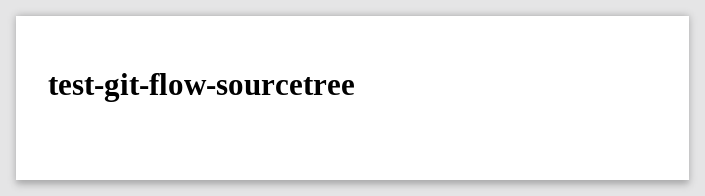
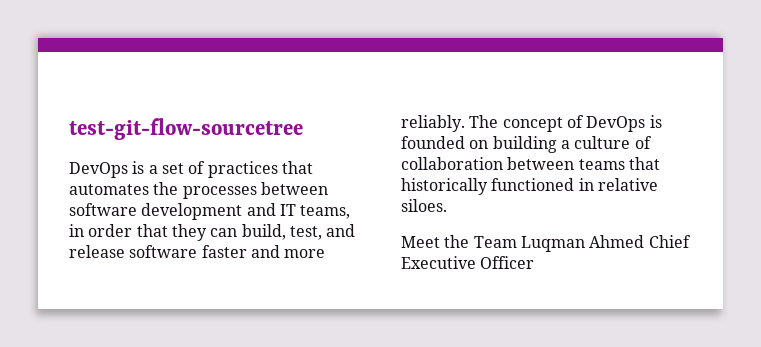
(355, 87) none -> [69,161,313,178] [69,182,328,199] [69,203,351,220] [69,224,356,241] [69,245,326,258] [401,115,662,132] [401,136,652,153] [401,157,660,170] [401,178,658,195] [401,199,447,212] [401,235,691,252] [401,256,535,269] // DevOps is a set of practices that automates the processes between software development and IT teams, in order that they can build, test, and release software faster and more reliably. The concept of DevOps is founded on building a culture of collaboration between teams that historically functioned in relative siloes. // Meet the Team Luqman Ahmed Chief Executive Officer

